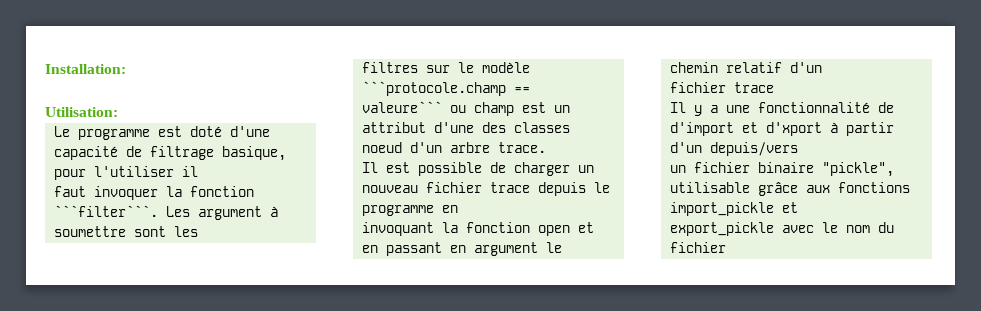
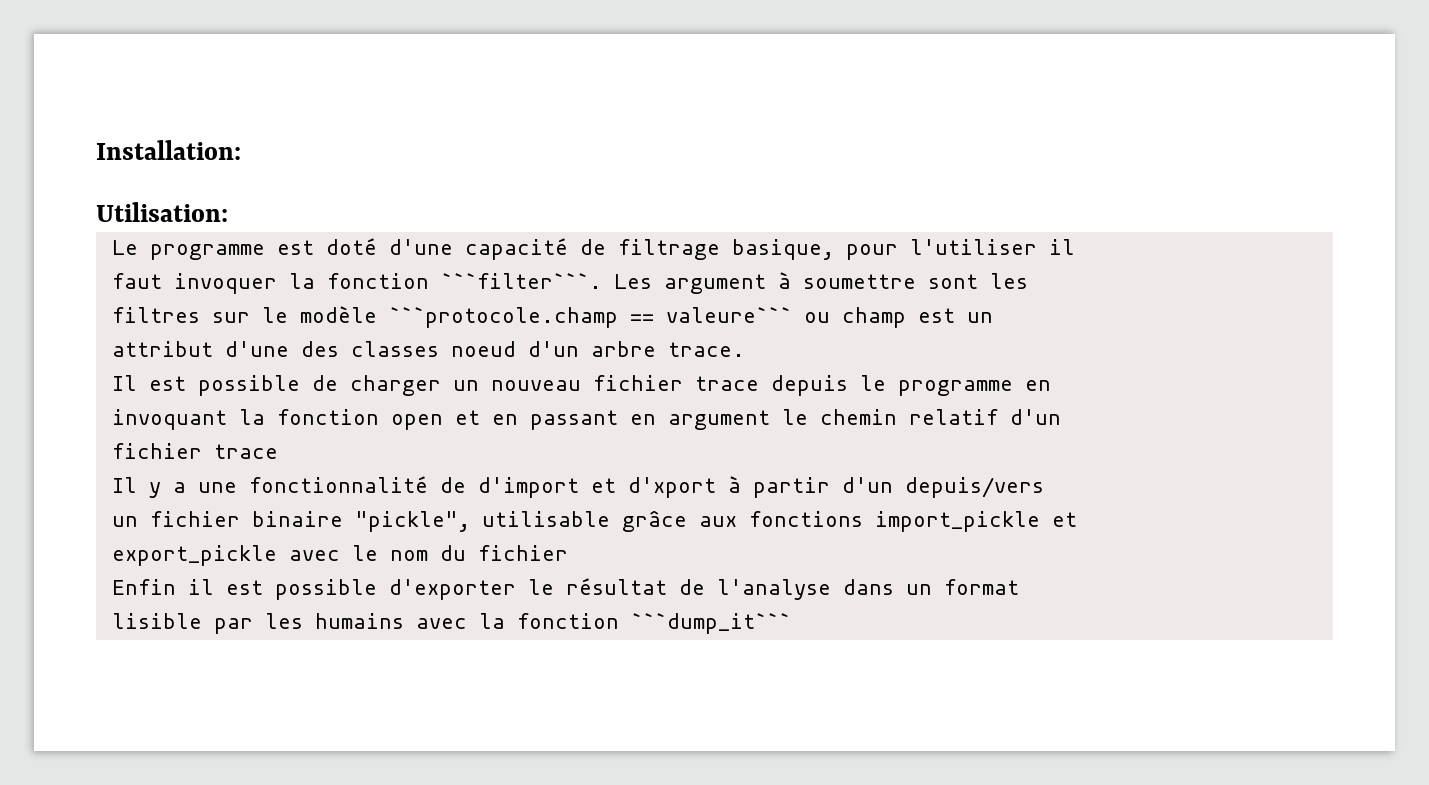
(726, 247) none -> [111,578,1019,600] [111,613,791,634] // Enfin il est possible d'exporter le résultat de l'analyse dans un format // lisible par les humains avec la fonction ```dump_it```

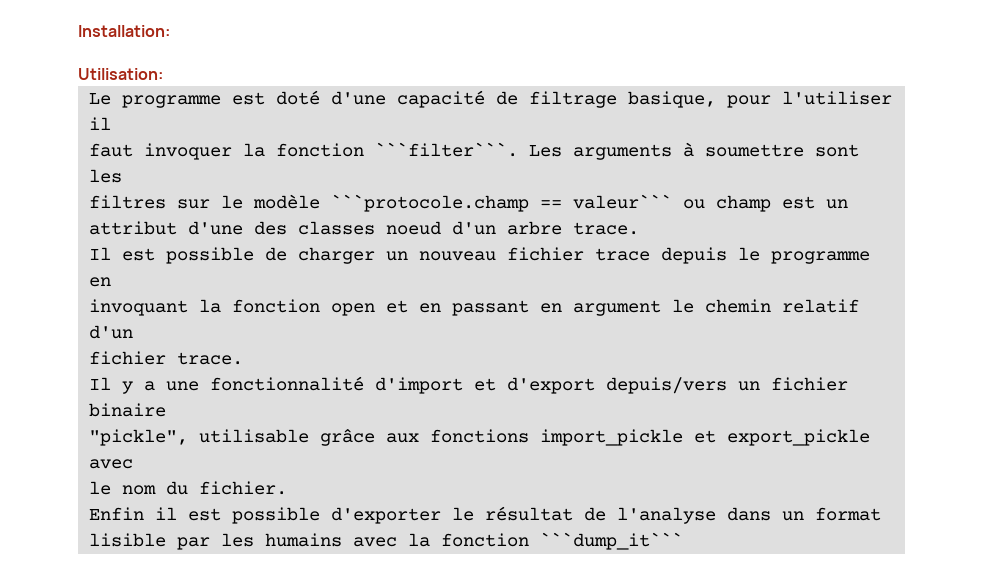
[663,274,766,294] argument -> [572,144,672,160] arguments
[665,307,792,323] valeure``` -> [572,194,672,209] valeur```
[213,444,278,459] trace -> [176,352,243,365] trace.
[439,477,466,493] de -> (364, 383) none
[627,476,893,498] d'xport à partir d'un -> [506,377,595,394] d'export
(1044, 487) // -> (727, 385) none
(343, 519) none -> (166, 410) //
(1077, 519) // -> (716, 436) none
(340, 555) none -> (133, 464) //
[477,545,568,561] fichier -> [198,481,287,495] fichier.

